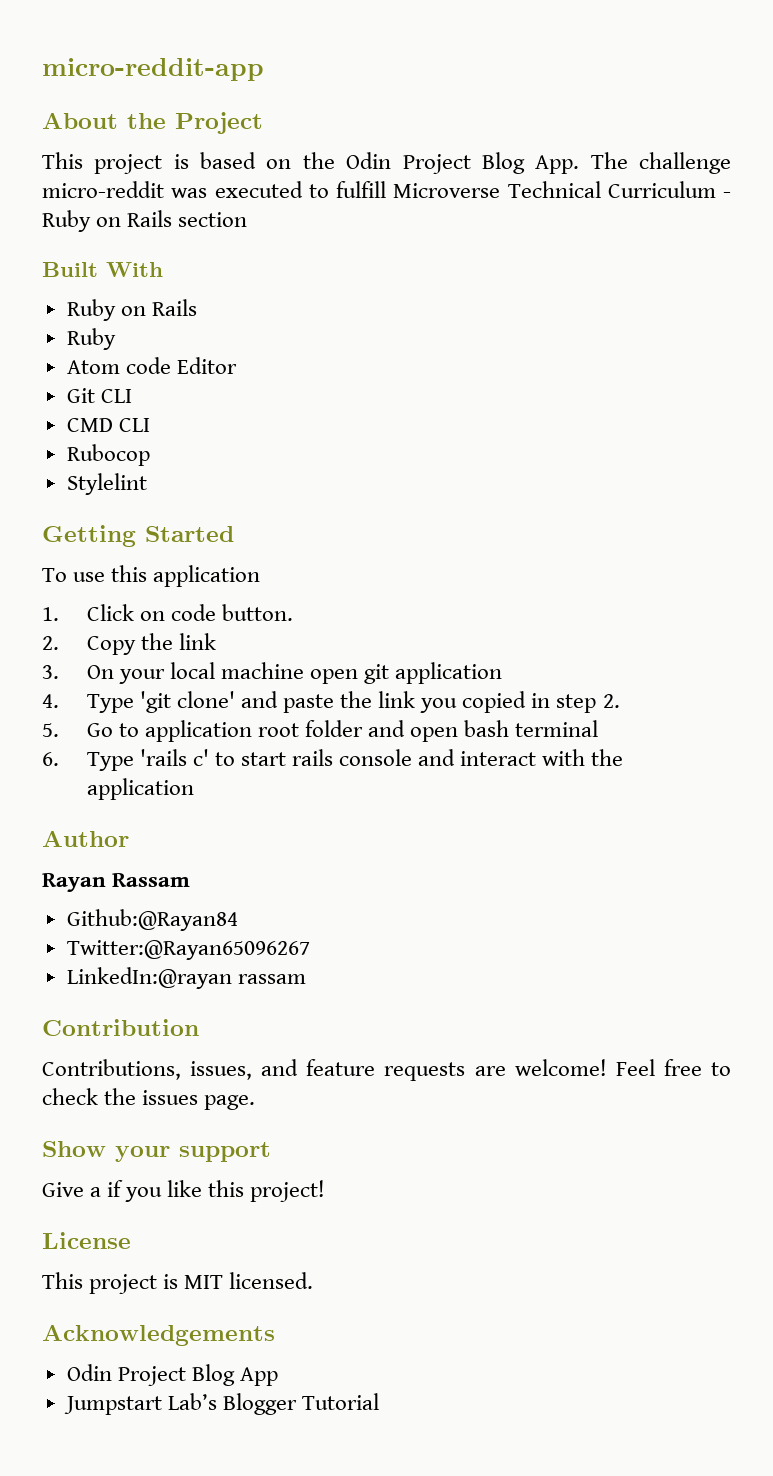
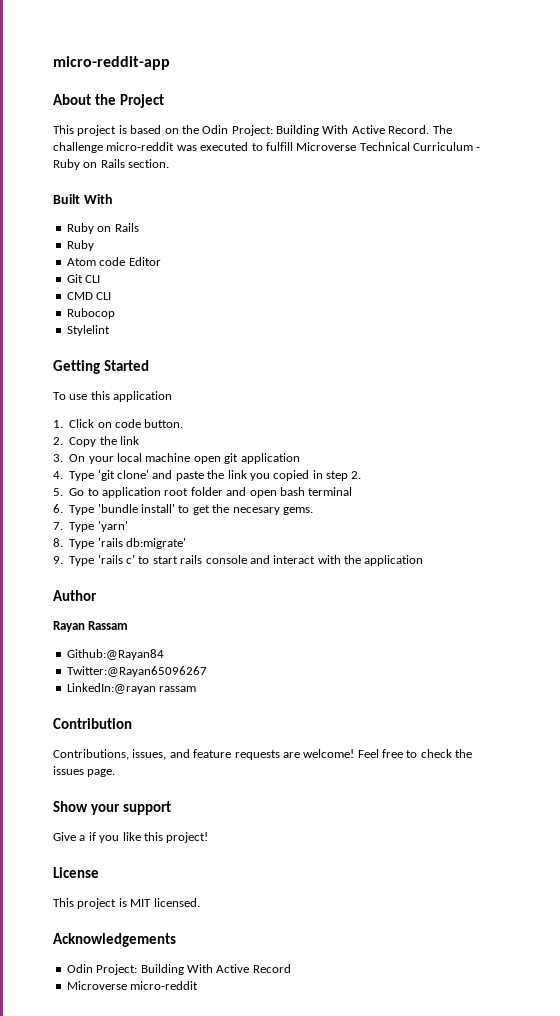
[402,152,580,174] Project Blog App. -> [231,125,430,136] Project: Building With Active Record.
[178,212,248,227] section -> [128,159,170,168] section.
(134, 761) none -> [97,504,313,515] [53,521,128,532] [53,538,186,549] [53,556,95,566] 'bundle install' to get the necesary gems. // 7. Type 'yarn' // 8. Type 'rails db:migrate' // 9. Type
[117,1364,278,1386] [63,1393,379,1415] Project Blog App // Jumpstart Lab’s Blogger Tutorial -> [96,964,291,975] [66,981,199,990] Project: Building With Active Record // Microverse micro-reddit

